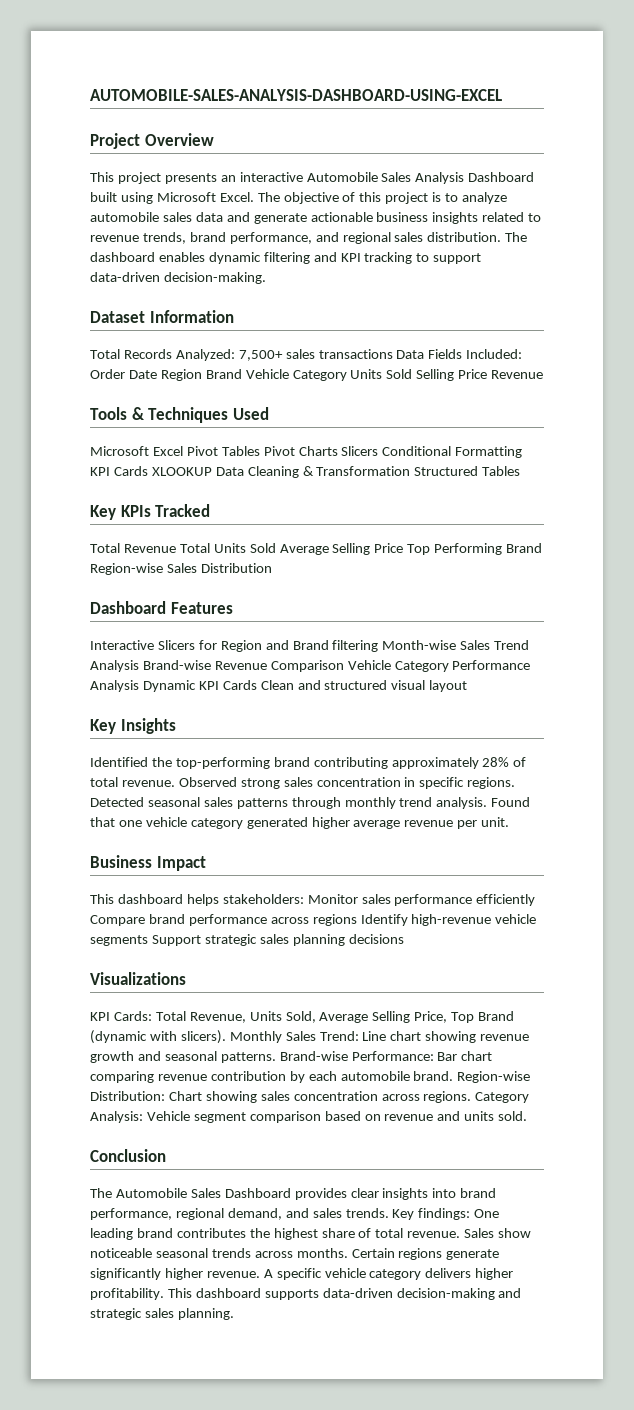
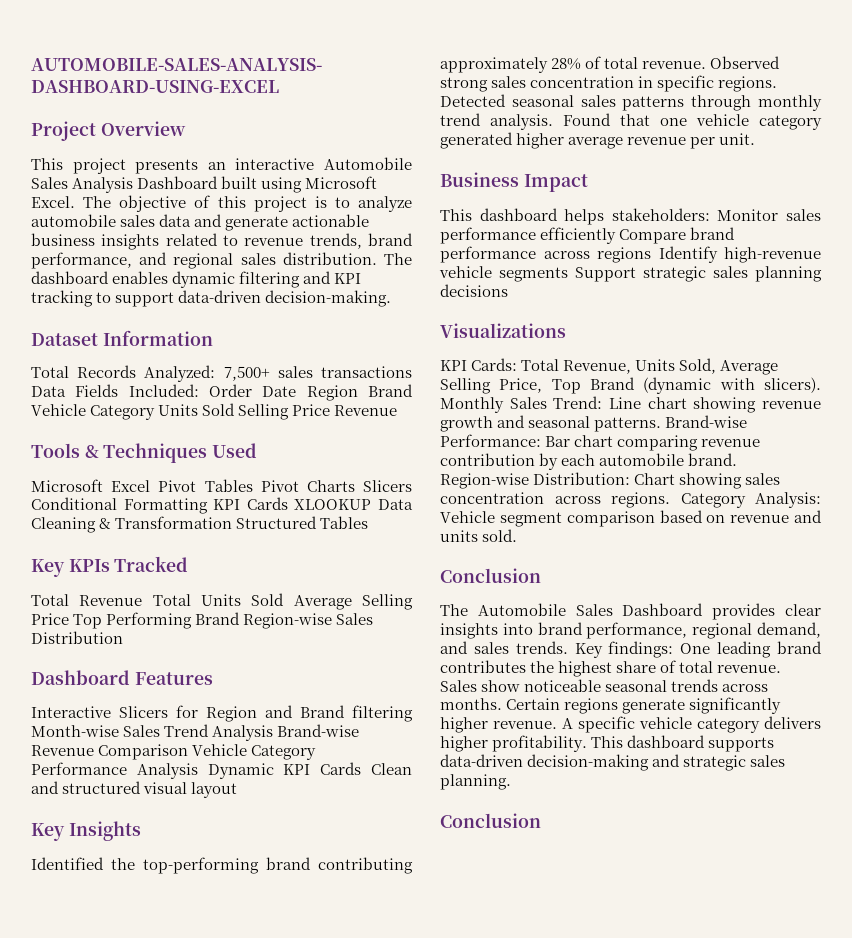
(234, 1314) none -> [440,813,541,828] // Conclusion

